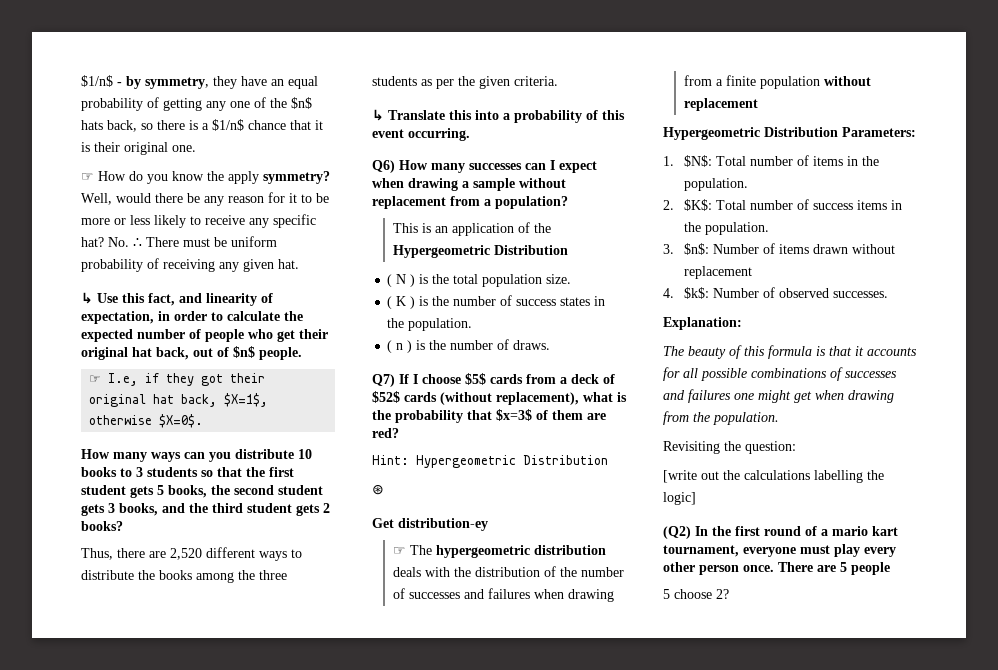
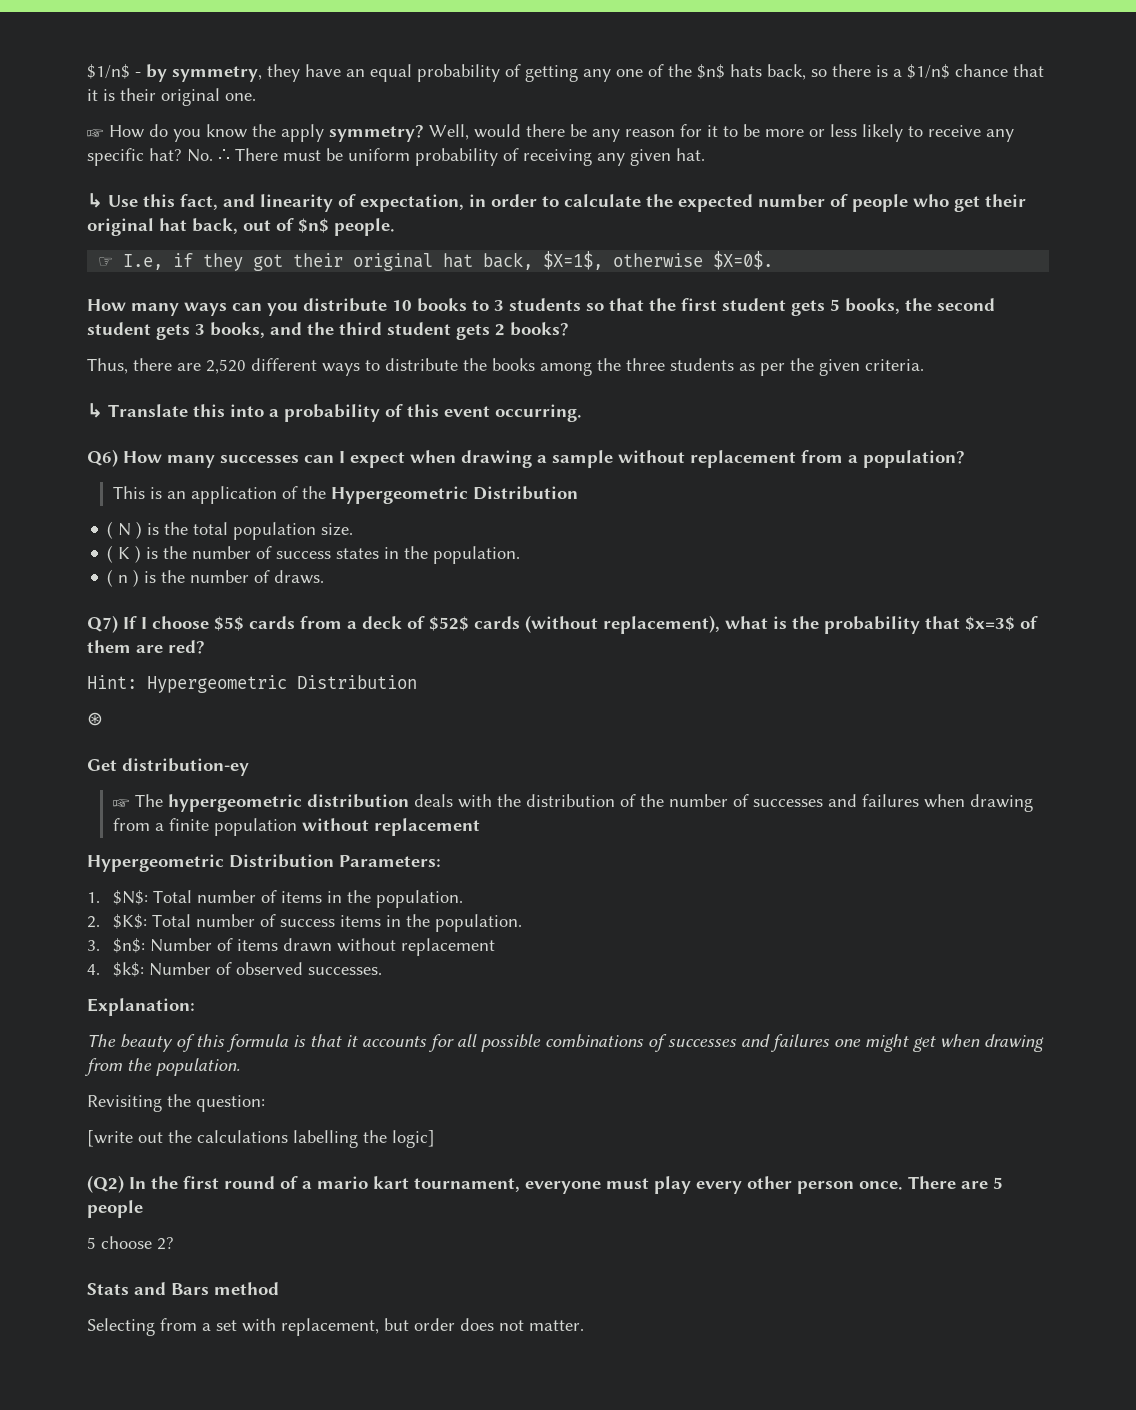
(729, 594) none -> [87,1282,279,1295] [87,1318,584,1336] // Stats and Bars method // Selecting from a set with replacement, but order does not matter.

